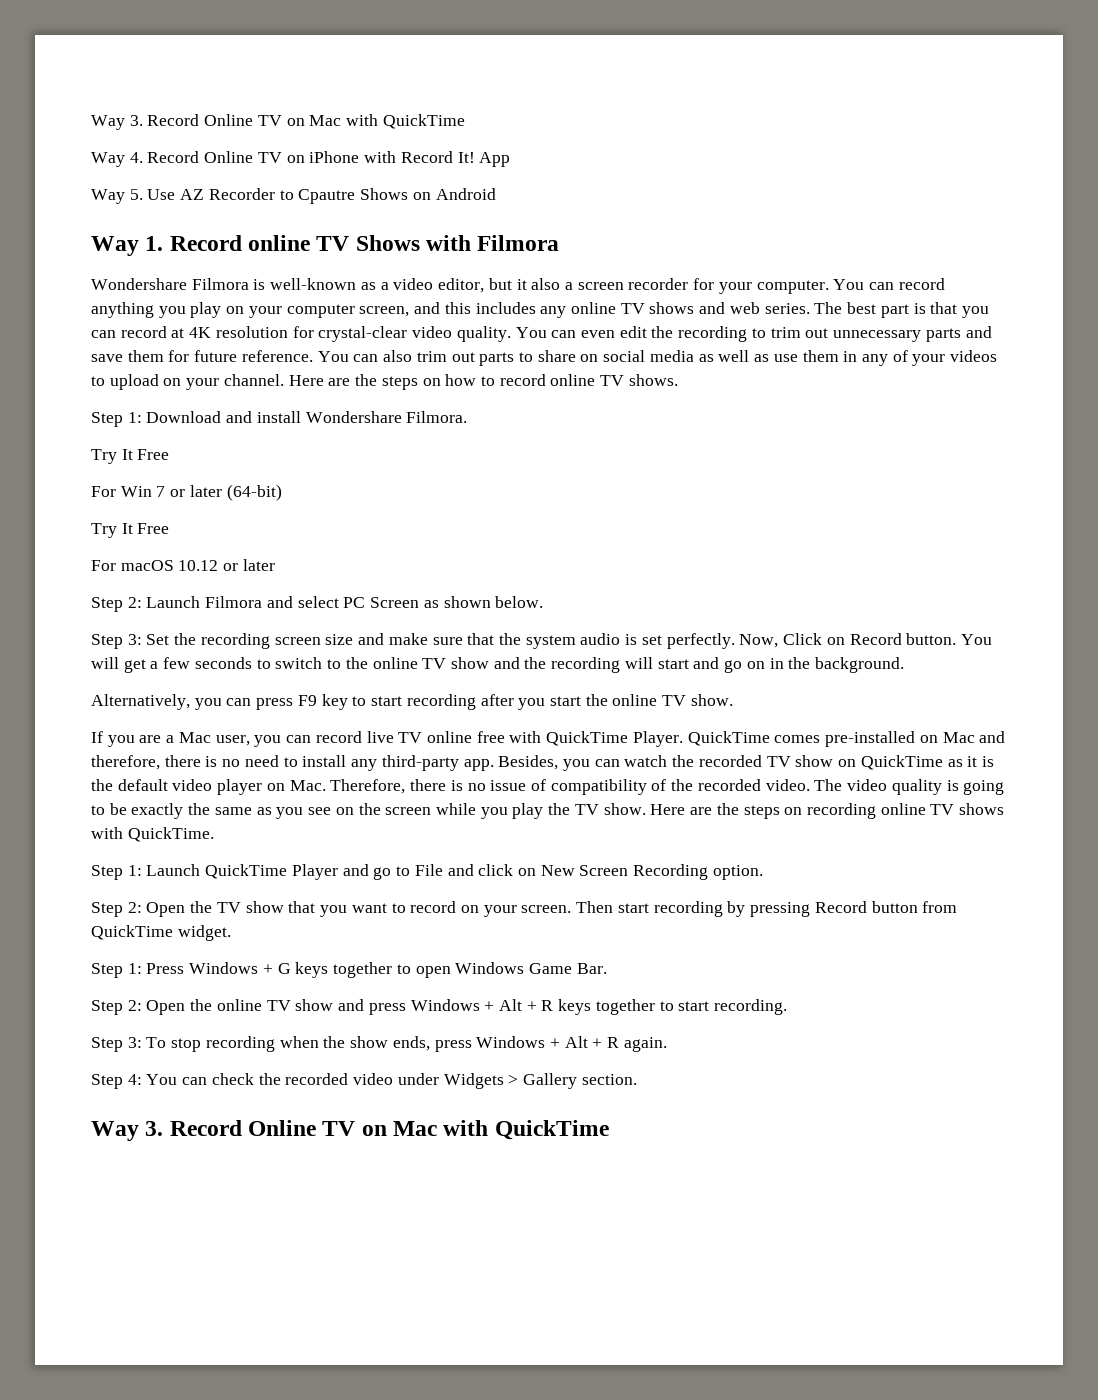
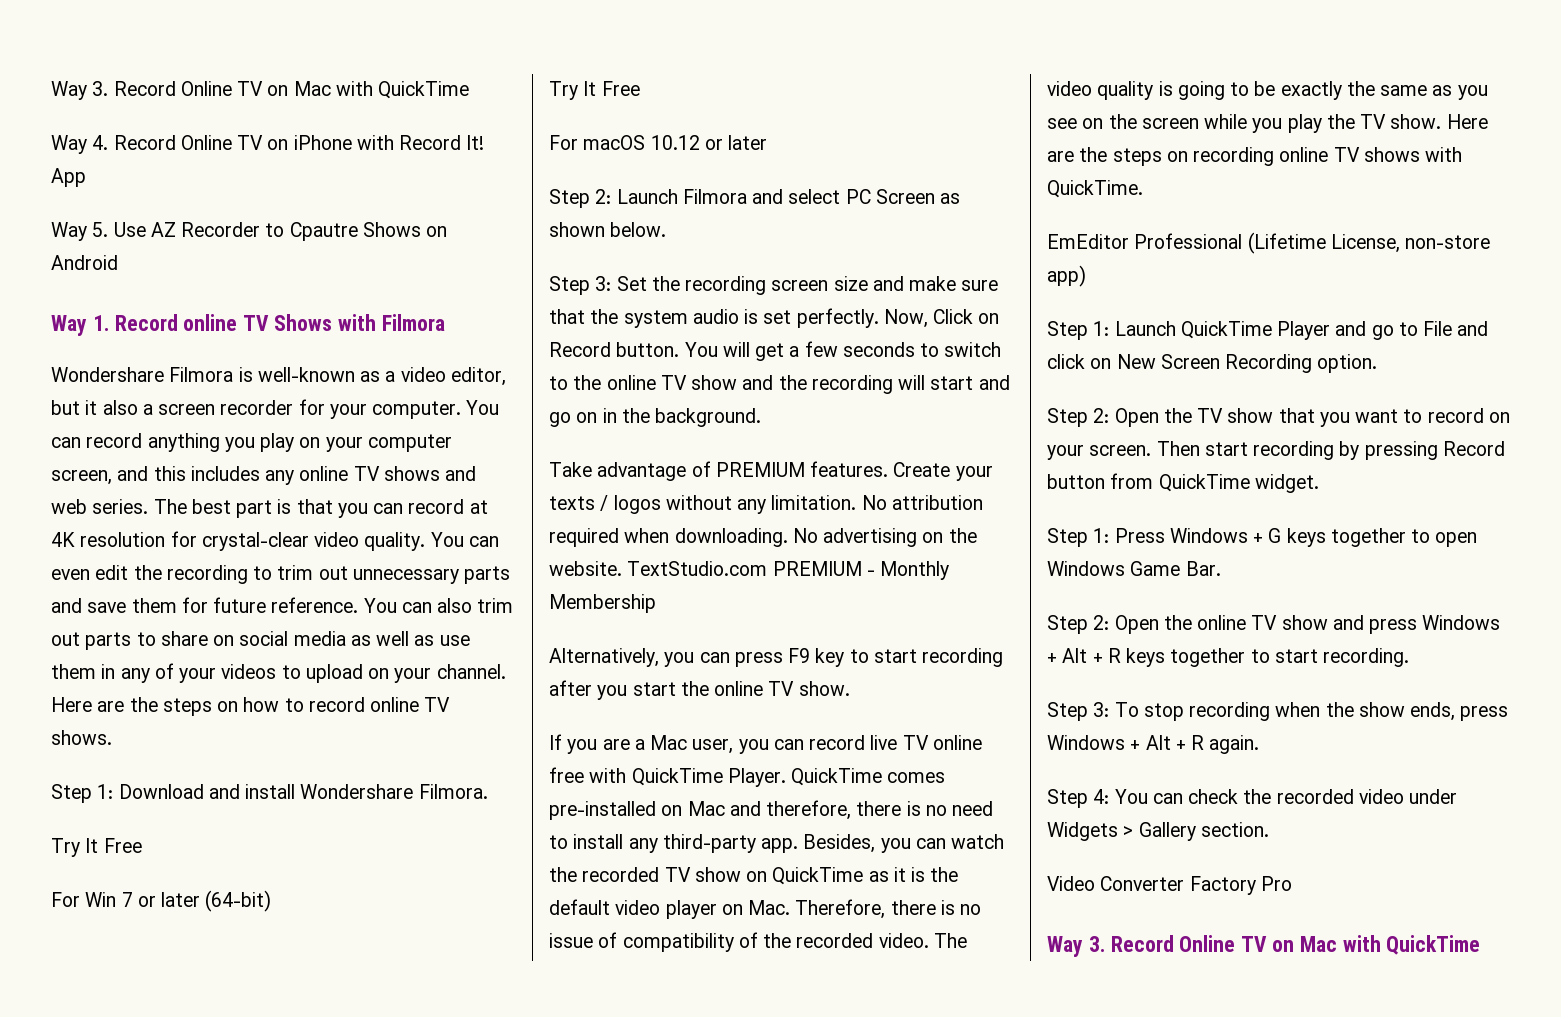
(904, 665) none -> [549,461,993,481] [549,495,983,514] [549,528,977,547] [549,561,950,580] [549,594,656,613] // Take advantage of PREMIUM features. Create your texts / logos without any limitation. No attribution required when downloading. No advertising on the website. TextStudio.com PREMIUM - Monthly Membership
(214, 834) none -> [1047,232,1491,254] [1047,265,1086,287] // EmEditor Professional (Lifetime License, non-store app)
(637, 1079) none -> [1047,876,1292,895] // Video Converter Factory Pro

